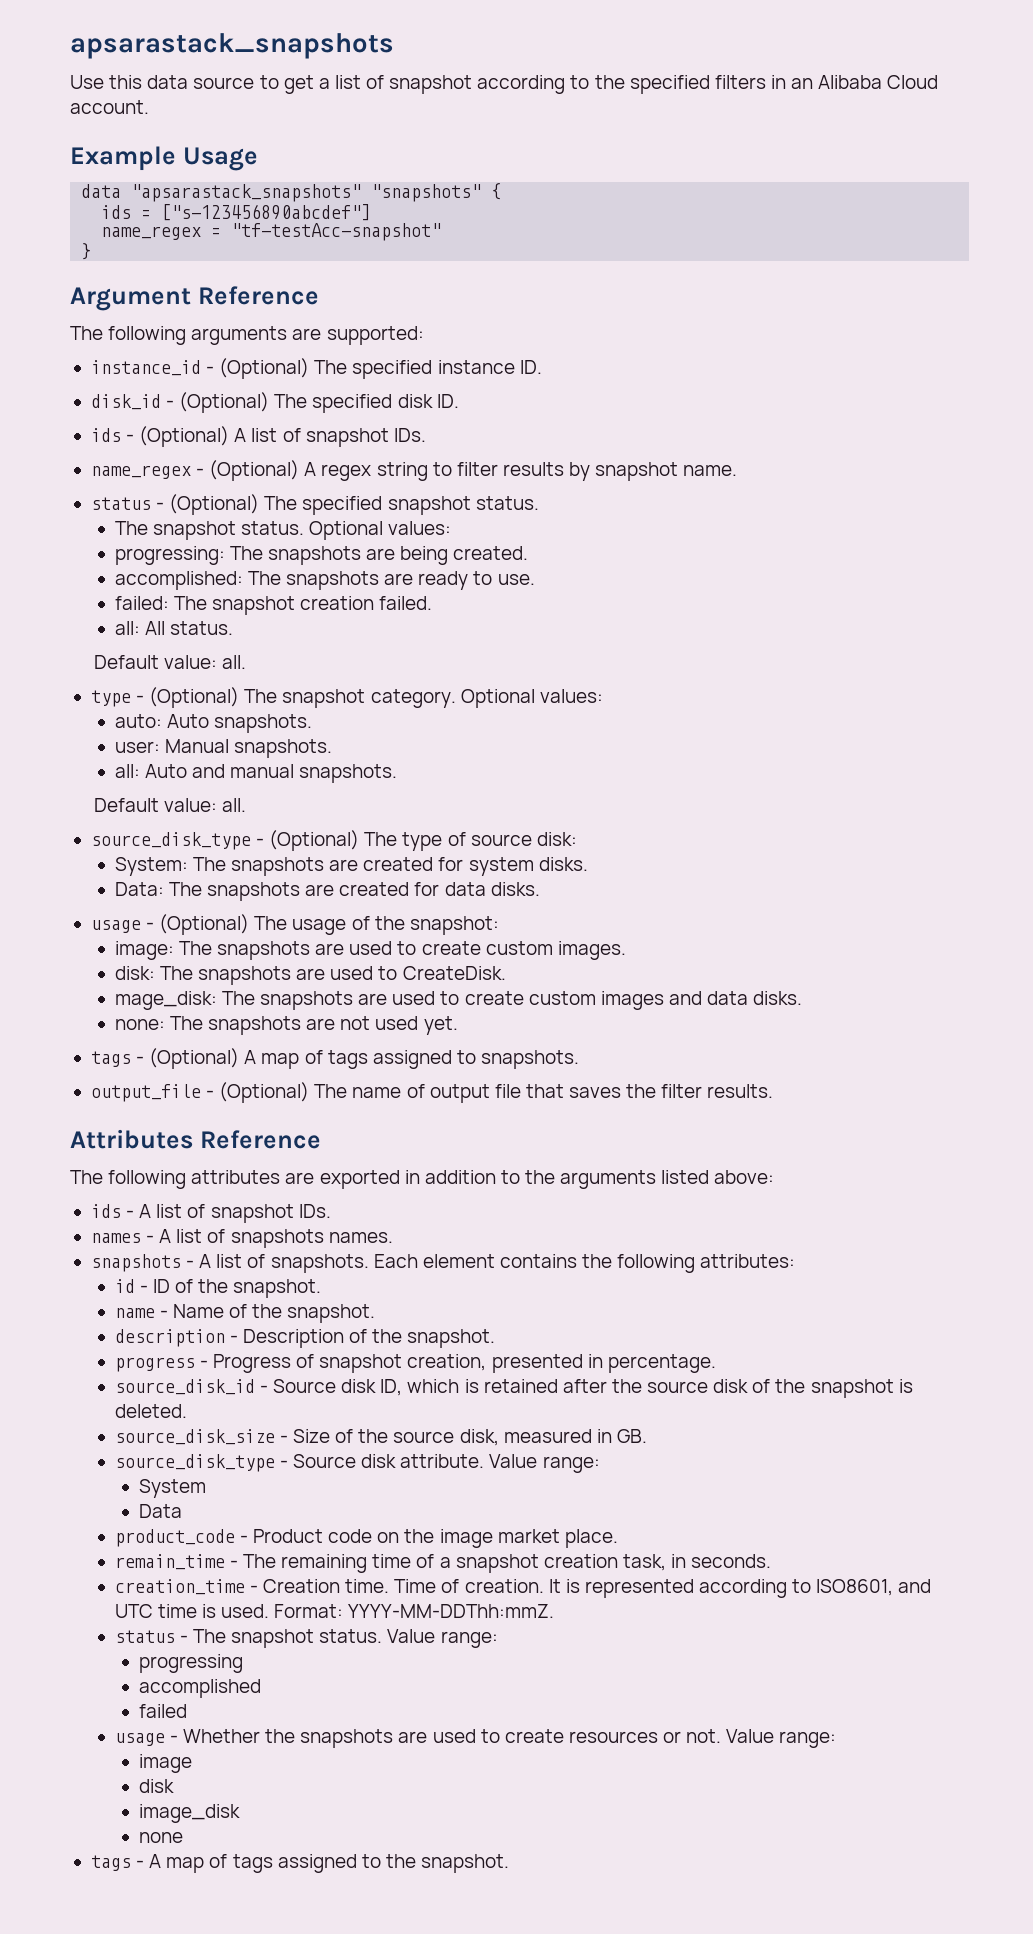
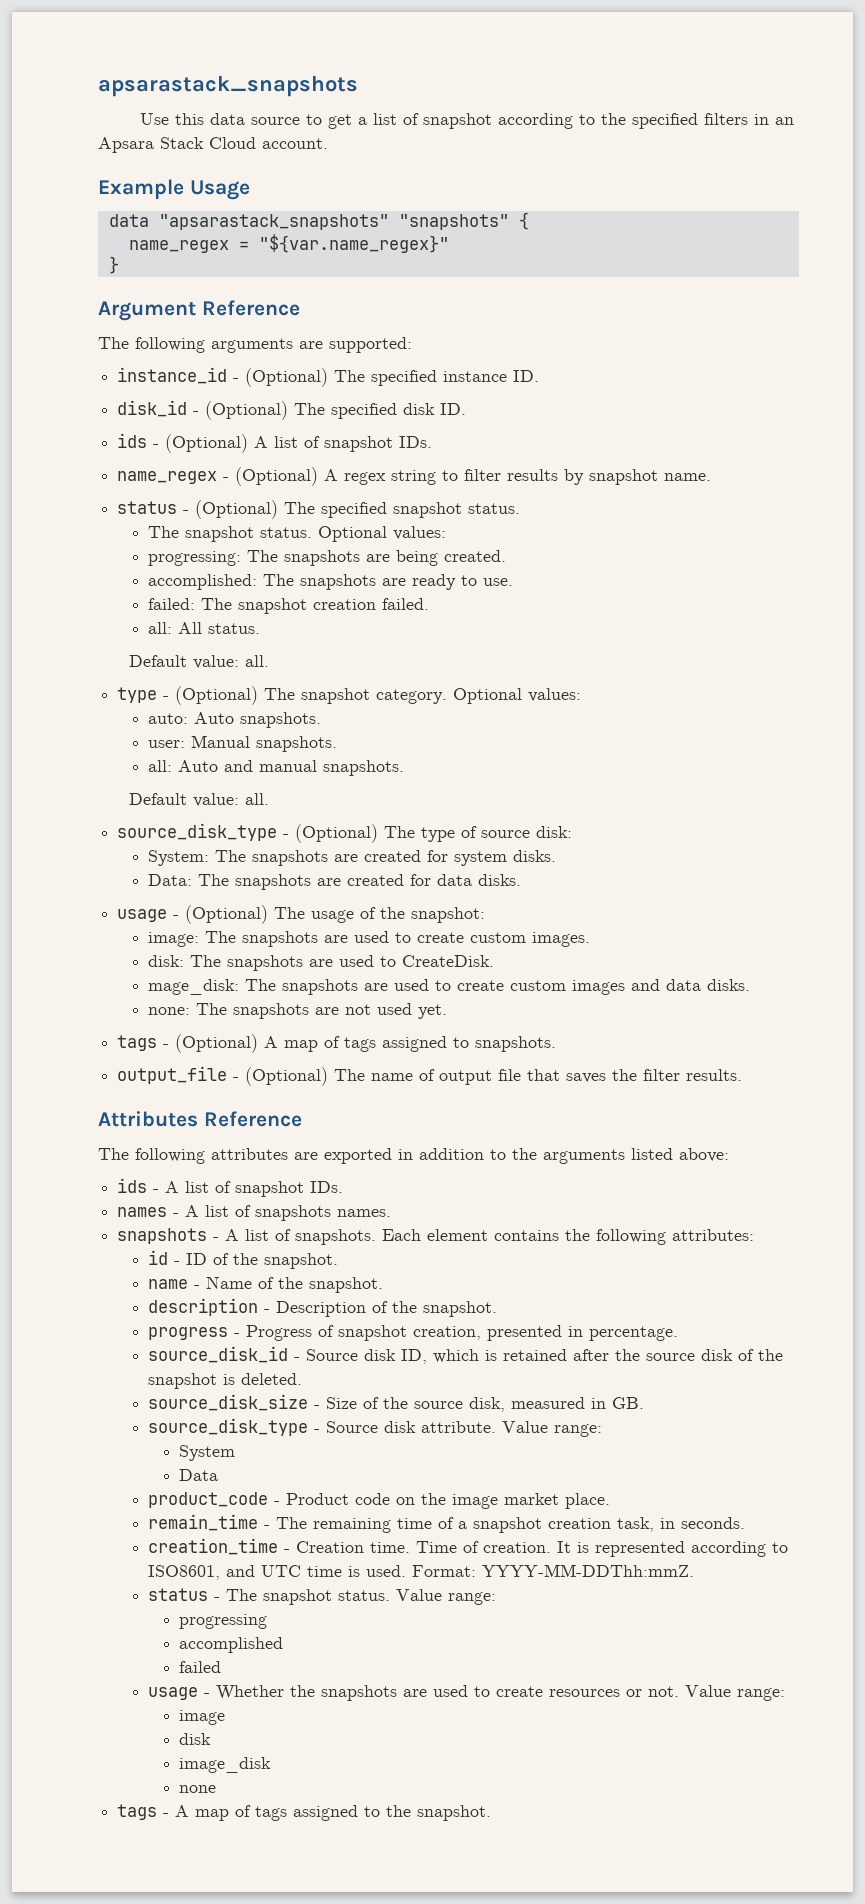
[818,75,883,89] Alibaba -> [98,137,204,153] Apsara Stack
[101,204,372,221] // ids = ["s-123456890abcdef"] -> (529, 221) none
[231,223,442,241] "tf-testAcc-snapshot" -> [258,234,449,253] "${var.name_regex}"

